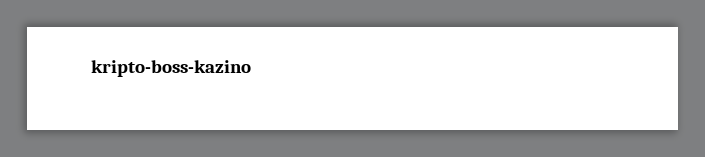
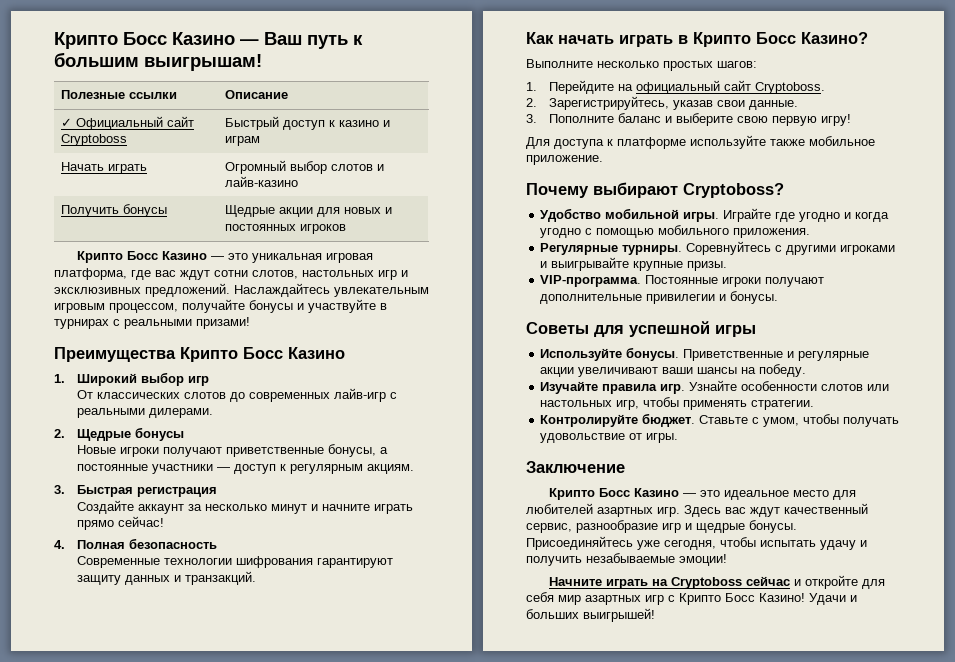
[91,60,251,77] kripto-boss-kazino -> [54,32,363,49] [54,52,262,71] [60,90,177,99] [224,90,288,99] [60,116,194,130] [60,134,127,146] [224,116,390,130] [224,136,260,146] [60,162,147,174] [224,160,384,174] [224,176,298,187] [60,204,167,217] [224,205,392,217] [224,224,346,234] [76,251,373,263] [54,268,408,280] [54,283,429,297] [54,299,387,313] [54,317,250,329] [54,347,345,362] [54,372,209,386] [76,388,397,402] [76,408,213,418] [54,427,184,441] [76,444,388,457] [76,464,414,474] [54,485,217,497] [76,500,413,514] [76,516,164,530] [54,538,217,549] [76,556,393,568] [76,571,256,585] [526,32,868,47] [526,59,757,71] [526,80,825,94] [526,96,798,110] [526,113,851,126] [526,135,875,149] [526,155,603,165] [526,182,784,198] [540,208,890,222] [540,225,811,238] [540,241,896,255] [540,257,728,271] [540,275,825,287] [540,291,779,304] [526,321,756,337] [540,347,870,361] [540,364,807,377] [540,380,890,394] [540,397,815,410] [540,413,900,427] [540,433,679,443] [526,461,625,473] [548,488,856,500] [526,503,868,517] [526,520,797,533] [526,536,867,550] [526,553,727,566] [548,575,885,589] [526,592,857,605] [526,608,655,622] Крипто Босс Казино — Ваш путь к большим выигрышам! // Полезные ссылки | Описание // ✓ Официальный сайт Cryptoboss | Быстрый доступ к казино и играм // Начать играть | Огромный выбор слотов и лайв-казино // Получить бонусы | Щедрые акции для новых и постоянных игроков // Крипто Босс Казино — это уникальная игровая платформа, где вас ждут сотни слотов, настольных игр и эксклюзивных предложений. Наслаждайтесь увлекательным игровым процессом, получайте бонусы и участвуйте в турнирах с реальными призами! // Преимущества Крипто Босс Казино // 1. Широкий выбор игр // От классических слотов до современных лайв-игр с реальными дилерами. // 2. Щедрые бонусы // Новые игроки получают приветственные бонусы, а постоянные участники — доступ к регулярным акциям. // 3. Быстрая регистрация // Создайте аккаунт за несколько минут и начните играть прямо сейчас! // 4. Полная безопасность // Современные технологии шифрования гарантируют защиту данных и транзакций. // Как начать играть в Крипто Босс Казино? // Выполните несколько простых шагов: // 1. Перейдите на официальный сайт Cryptoboss. // 2. Зарегистрируйтесь, указав свои данные. // 3. Пополните баланс и выберите свою первую игру! // Для доступа к платформе используйте также мобильное приложение. // Почему выбирают Cryptoboss? // Удобство мобильной игры. Играйте где угодно и когда угодно с помощью мобильного приложения. // Регулярные турниры. Соревнуйтесь с другими игроками и выигрывайте крупные призы. // VIP-программа. Постоянные игроки получают дополнительные привилегии и бонусы. // Советы для успешной игры // Используйте бонусы. Приветственные и регулярные акции увеличивают ваши шансы на победу. // Изучайте правила игр. Узнайте особенности слотов или настольных игр, чтобы применять стратегии. // Контролируйте бюджет. Ставьте с умом, чтобы получать удовольствие от игры. // Заключение // Крипто Босс Казино — это идеальное место для любителей азартных игр. Здесь вас ждут качественный сервис, разнообразие игр и щедрые бонусы. Присоединяйтесь уже сегодня, чтобы испытать удачу и получить незабываемые эмоции! // Начните играть на Cryptoboss сейчас и откройте для себя мир азартных игр с Крипто Босс Казино! Удачи и больших выигрышей!

